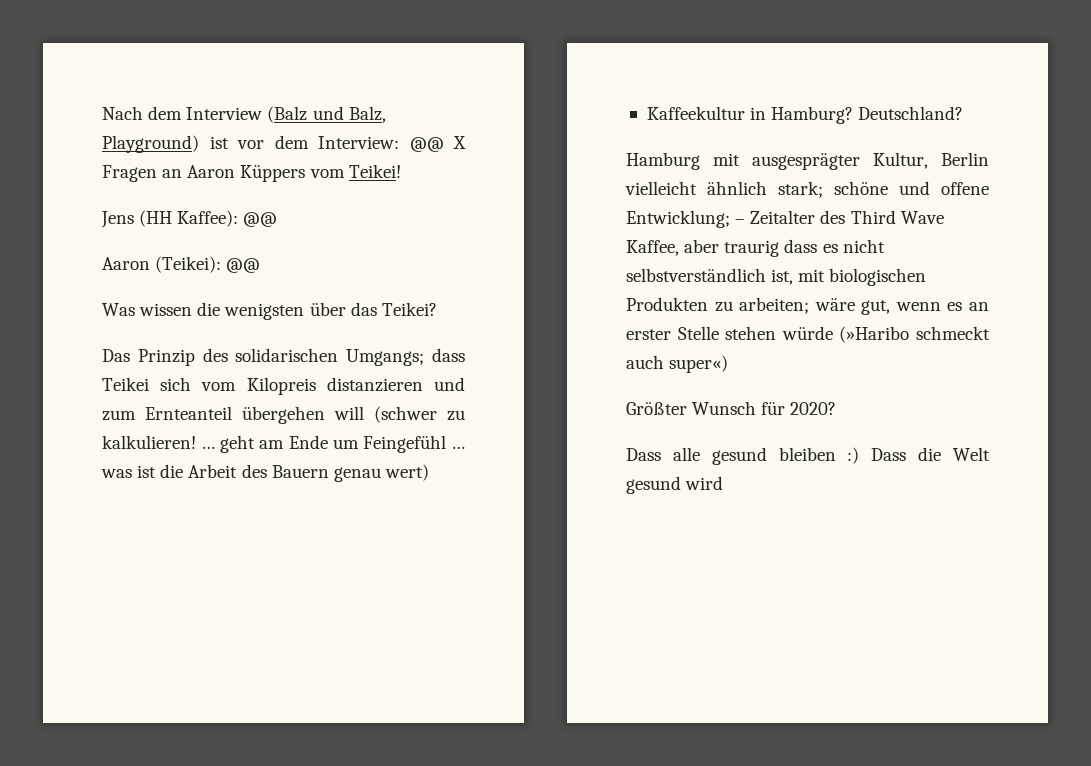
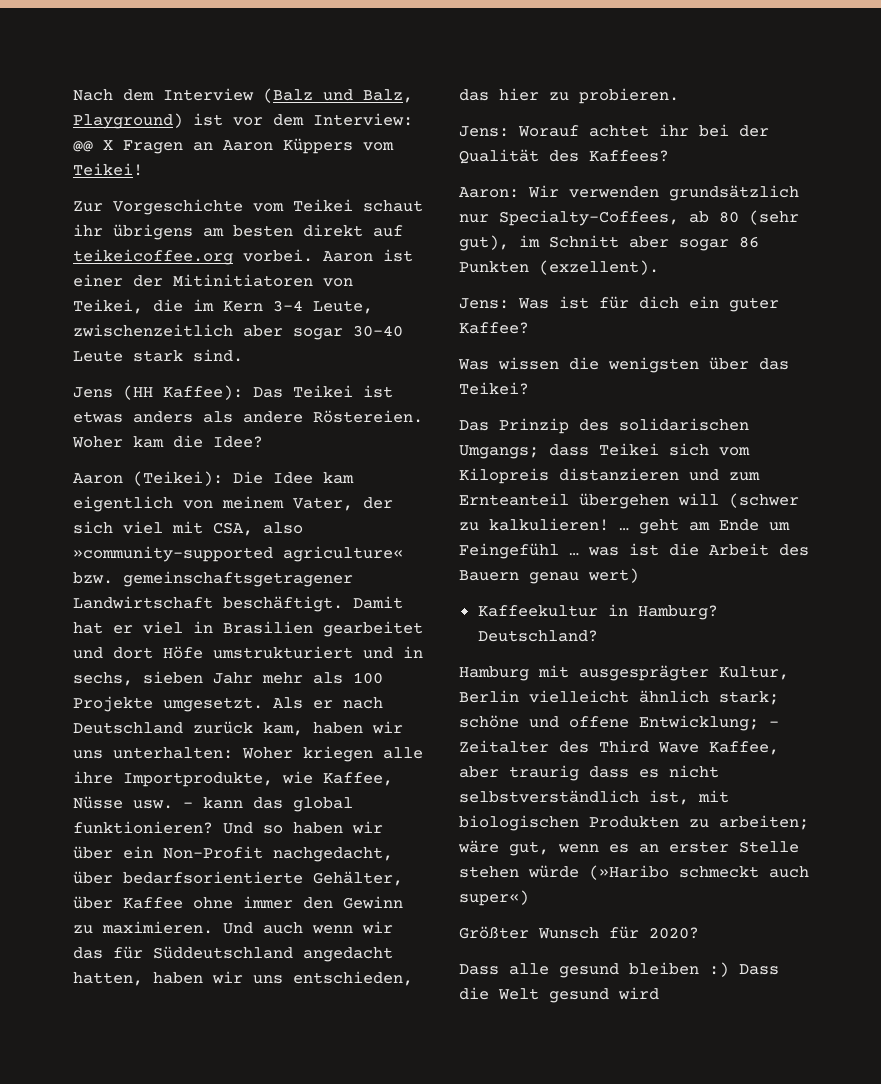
[101,210,278,228] [102,256,261,273] Jens (HH Kaffee): @@ // Aaron (Teikei): @@ -> [73,199,423,215] [73,224,403,240] [73,249,413,265] [73,274,353,287] [73,299,373,314] [73,324,403,340] [73,349,243,362] [73,385,393,400] [73,410,423,423] [72,435,263,448] [73,471,354,486] [73,496,393,512] [73,521,303,536] [73,546,403,562] [73,571,353,587] [73,596,403,612] [73,621,423,637] [73,646,423,659] [73,671,383,686] [73,696,383,712] [73,721,403,736] [73,746,423,762] [73,771,393,787] [73,796,353,812] [73,821,383,834] [73,846,393,862] [73,871,403,886] [73,896,403,909] [73,921,393,934] [73,946,393,962] [73,971,413,986] [459,88,679,104] [459,124,769,137] [459,149,669,164] [459,185,799,201] [459,210,799,226] [459,235,759,251] [459,260,659,275] [459,296,779,312] [459,322,529,334] Zur Vorgeschichte vom Teikei schaut ihr übrigens am besten direkt auf teikeicoffee.org vorbei. Aaron ist einer der Mitinitiatoren von Teikei, die im Kern 3–4 Leute, zwischenzeitlich aber sogar 30–40 Leute stark sind. // Jens (HH Kaffee): Das Teikei ist etwas anders als andere Röstereien. Woher kam die Idee? // Aaron (Teikei): Die Idee kam eigentlich von meinem Vater, der sich viel mit CSA, also »community-supported agriculture« bzw. gemeinschaftsgetragener Landwirtschaft beschäftigt. Damit hat er viel in Brasilien gearbeitet und dort Höfe umstrukturiert und in sechs, sieben Jahr mehr als 100 Projekte umgesetzt. Als er nach Deutschland zurück kam, haben wir uns unterhalten: Woher kriegen alle ihre Importprodukte, wie Kaffee, Nüsse usw. – kann das global funktionieren? Und so haben wir über ein Non-Profit nachgedacht, über bedarfsorientierte Gehälter, über Kaffee ohne immer den Gewinn zu maximieren. Und auch wenn wir das für Süddeutschland angedacht hatten, haben wir uns entschieden, das hier zu probieren. // Jens: Worauf achtet ihr bei der Qualität des Kaffees? // Aaron: Wir verwenden grundsätzlich nur Specialty-Coffees, ab 80 (sehr gut), im Schnitt aber sogar 86 Punkten (exzellent). // Jens: Was ist für dich ein guter Kaffee?

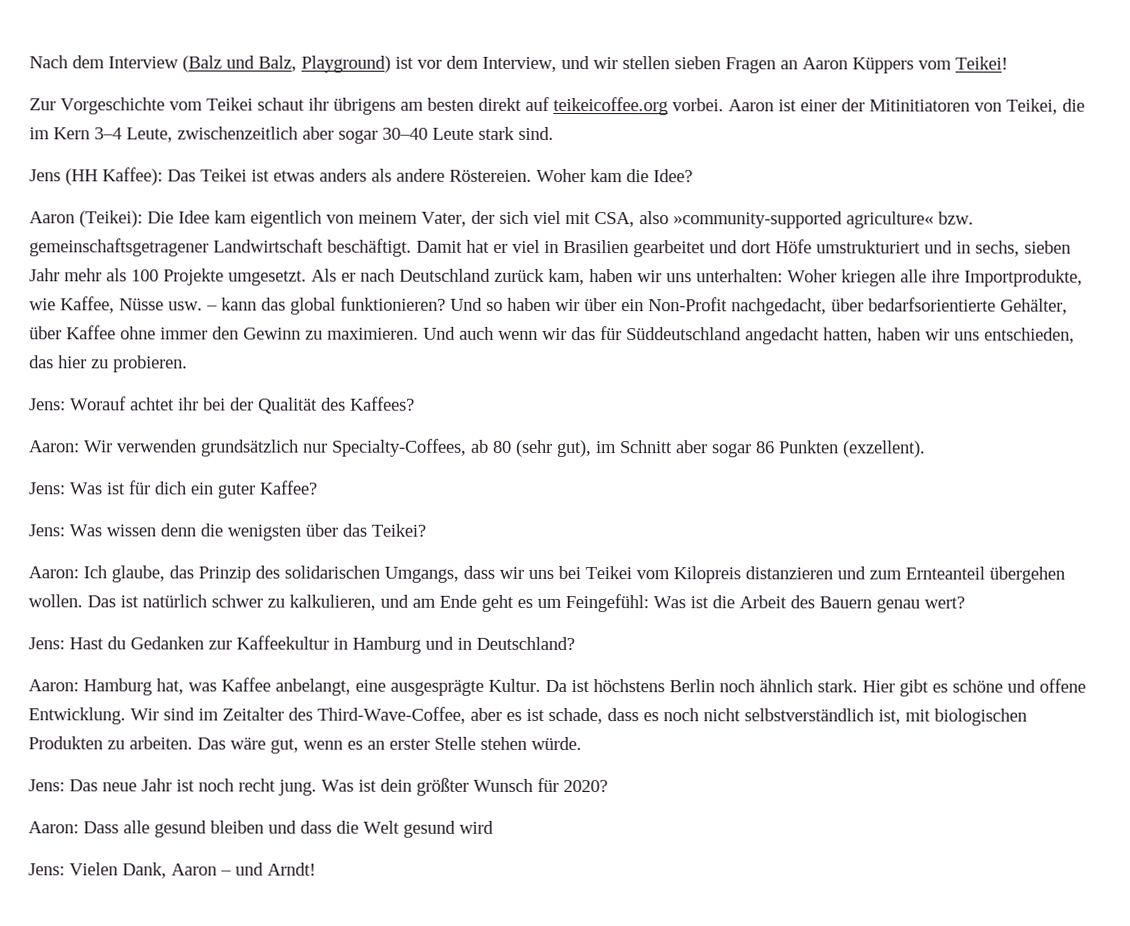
[313,113,413,126] [73,140,113,152] Interview: @@ X -> [482,55,721,72] Interview, und wir stellen sieben
(529, 328) none -> [28,524,65,537] Jens:
(559, 363) none -> [160,523,196,537] denn
[459,418,749,434] [459,443,709,459] Das Prinzip des solidarischen Umgangs; dass Teikei sich -> [28,565,632,583] Aaron: Ich glaube, das Prinzip des solidarischen Umgangs, dass wir uns bei Teikei
[678,493,799,508] [459,518,790,534] [459,543,619,559] will (schwer zu kalkulieren! … geht am Ende um Feingefühl … was -> [28,594,686,613] wollen. Das ist natürlich schwer zu kalkulieren, und am Ende geht es um Feingefühl: Was
[588,568,639,583] [477,604,718,620] [477,630,598,642] [459,665,789,681] [459,690,779,705] [459,715,779,731] [459,740,779,755] [459,765,579,781] wert) // Kaffeekultur in Hamburg? Deutschland? // Hamburg mit ausgesprägter Kultur, Berlin vielleicht ähnlich stark; schöne und offene Entwicklung; – Zeitalter des Third Wave Kaffee, aber traurig -> [924,596,965,609] [28,635,575,654] [28,677,1086,697] [28,706,603,725] wert? // Jens: Hast du Gedanken zur Kaffeekultur in Hamburg und in Deutschland? // Aaron: Hamburg hat, was Kaffee anbelangt, eine ausgesprägte Kultur. Da ist höchstens Berlin noch ähnlich stark. Hier gibt es schöne und offene Entwicklung. Wir sind im Zeitalter des Third-Wave-Coffee, aber es ist schade,
(659, 773) none -> [663,708,699,722] noch
[719,815,809,830] arbeiten; -> [129,736,226,750] arbeiten. Das
[528,865,809,880] [459,890,529,906] [459,926,529,939] würde (»Haribo schmeckt auch super«) // Größter -> [531,736,582,751] [28,777,469,796] würde. // Jens: Das neue Jahr ist noch recht jung. Was ist dein größter
(699, 933) none -> [28,821,79,834] Aaron:
[709,962,779,977] :) Dass -> [268,820,332,834] und dass
(659, 993) none -> [28,862,316,879] // Jens: Vielen Dank, Aaron – und Arndt!

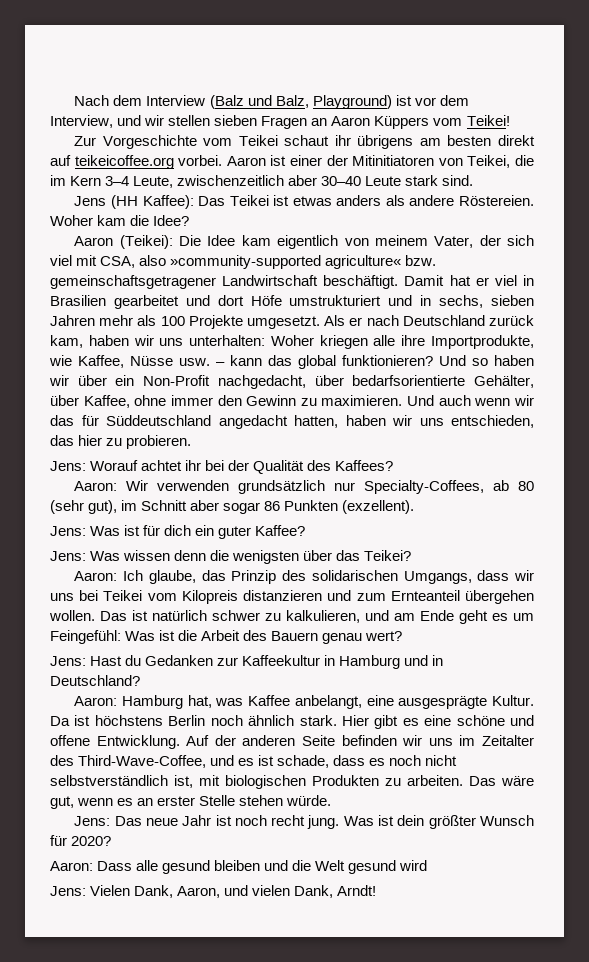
[338,129,378,144] sogar -> (318, 180) none
[29,268,60,282] Jahr -> [50,315,95,326] Jahren
[66,325,116,340] Kaffee -> [83,395,130,408] Kaffee,
(948, 688) none -> [424,715,452,726] eine
[130,707,195,721] Wir sind -> [186,735,453,746] Auf der anderen Seite befinden wir uns
[470,707,502,721] aber -> [210,755,235,766] und
[300,820,332,834] dass -> (289, 865) none
[171,862,264,876] Aaron – und -> [177,885,334,898] Aaron, und vielen Dank,

